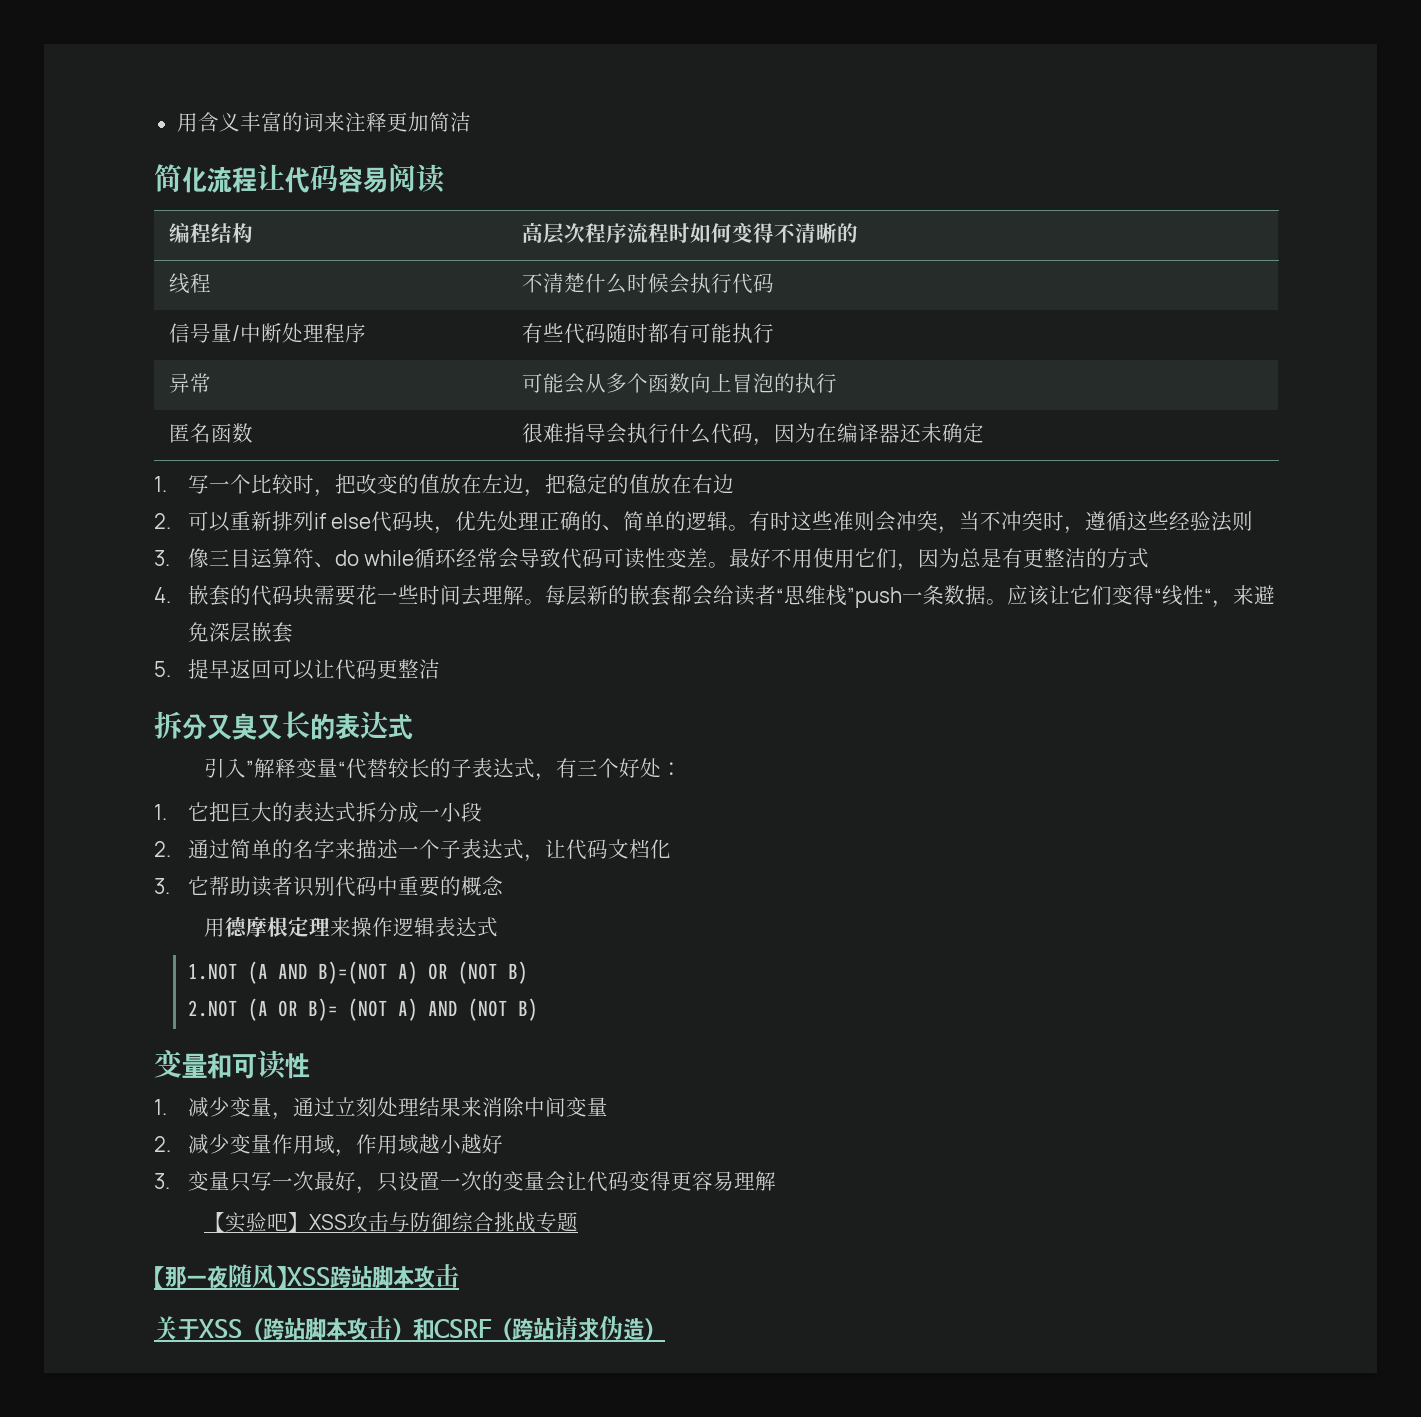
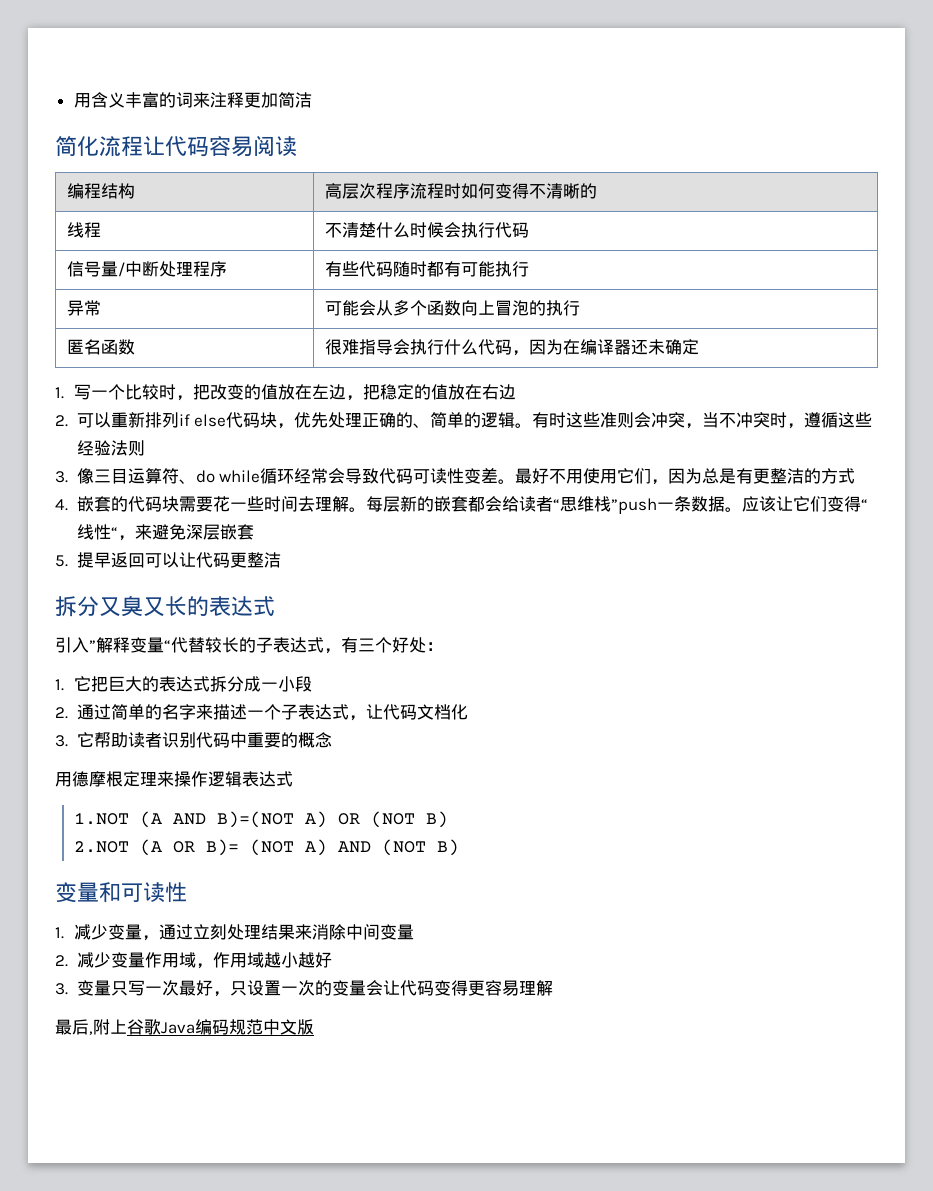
[204,1212,579,1233] [154,1264,459,1290] [154,1315,665,1342] 【实验吧】XSS攻击与防御综合挑战专题 // 【那一夜随风】XSS跨站脚本攻击 // 关于XSS（跨站脚本攻击）和CSRF（跨站请求伪造） -> [55,1019,314,1035] 最后,附上谷歌Java编码规范中文版

